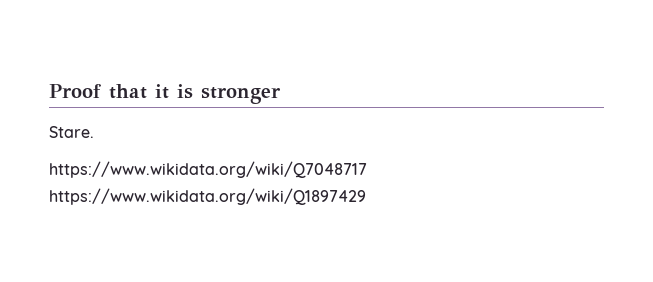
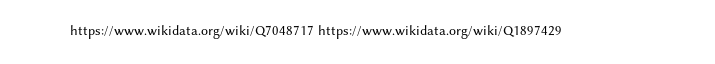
[49,84,281,104] [49,126,94,138] Proof that it is stronger // Stare. // -> (70, 32) none

